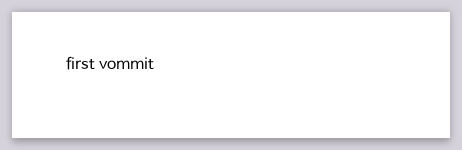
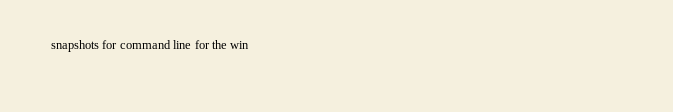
[66,56,155,70] first vommit -> [51,40,250,52] snapshots for command line for the win

